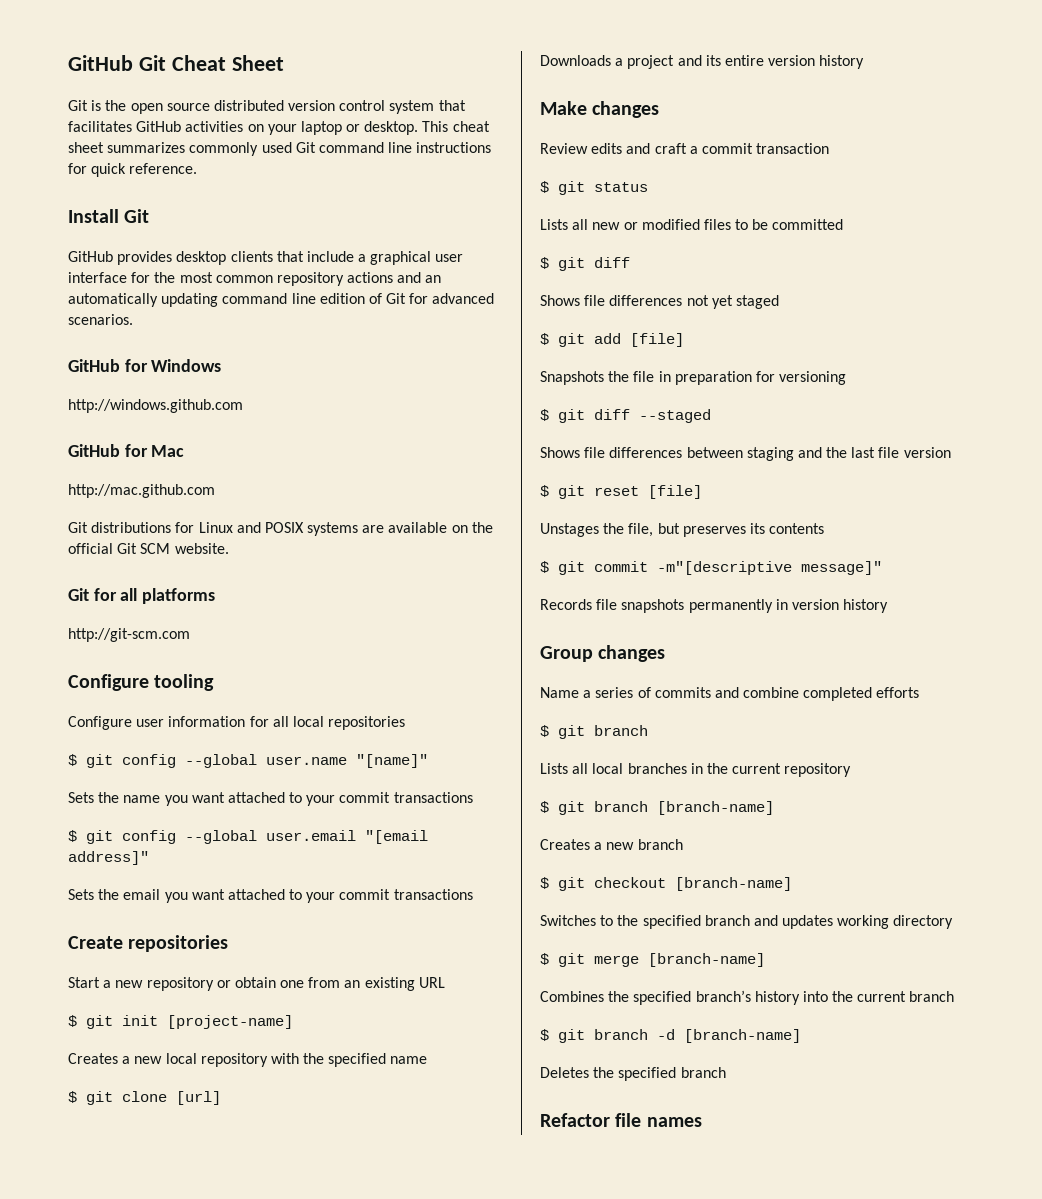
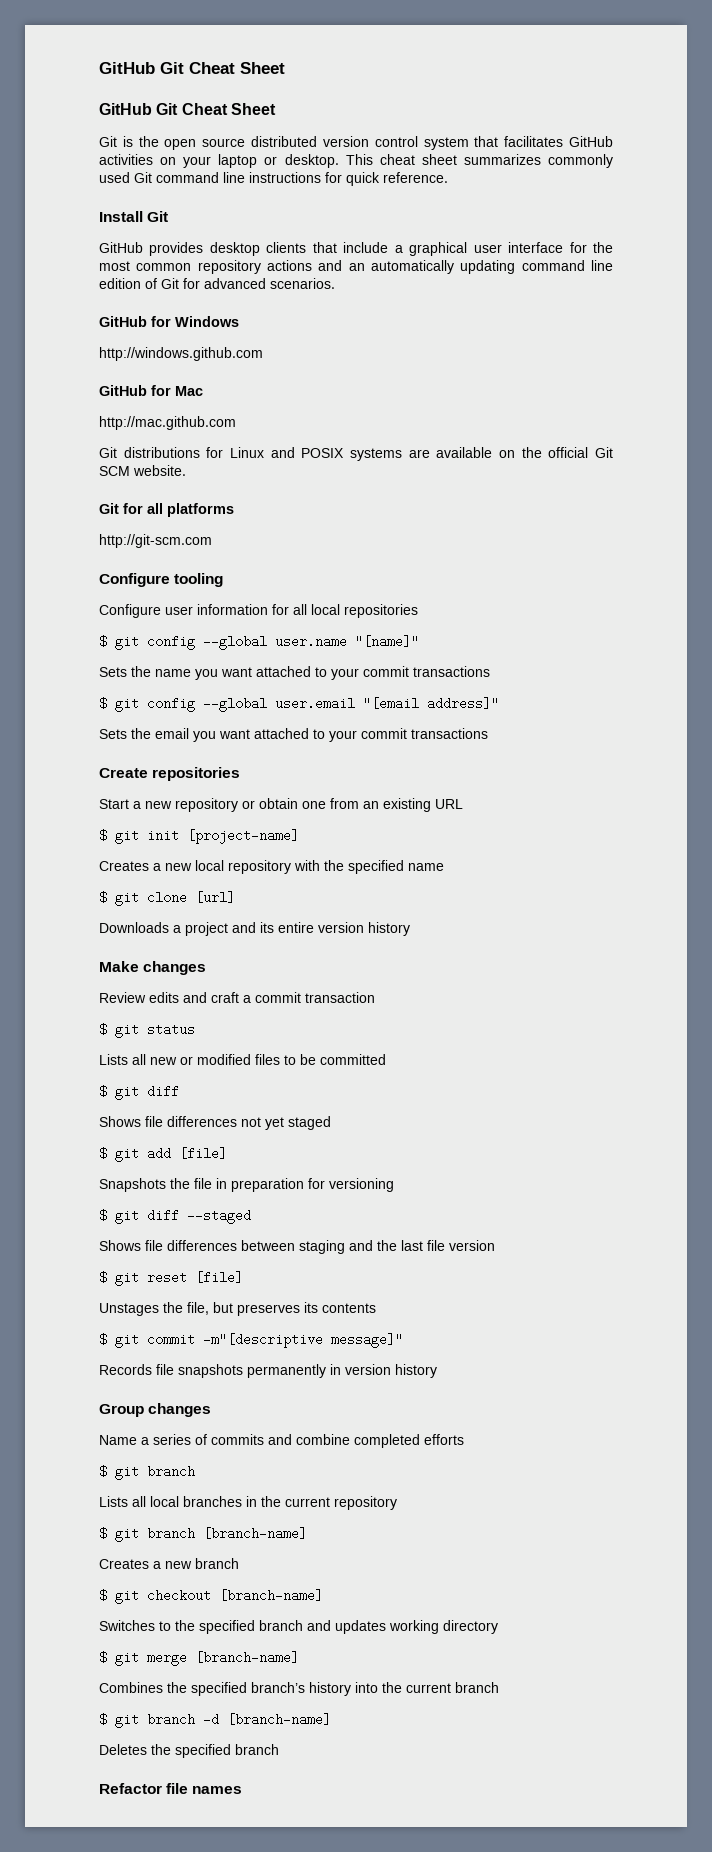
[68,55,284,71] GitHub Git Cheat Sheet -> [99,62,285,74] [99,103,276,115] GitHub Git Cheat Sheet // GitHub Git Cheat Sheet

